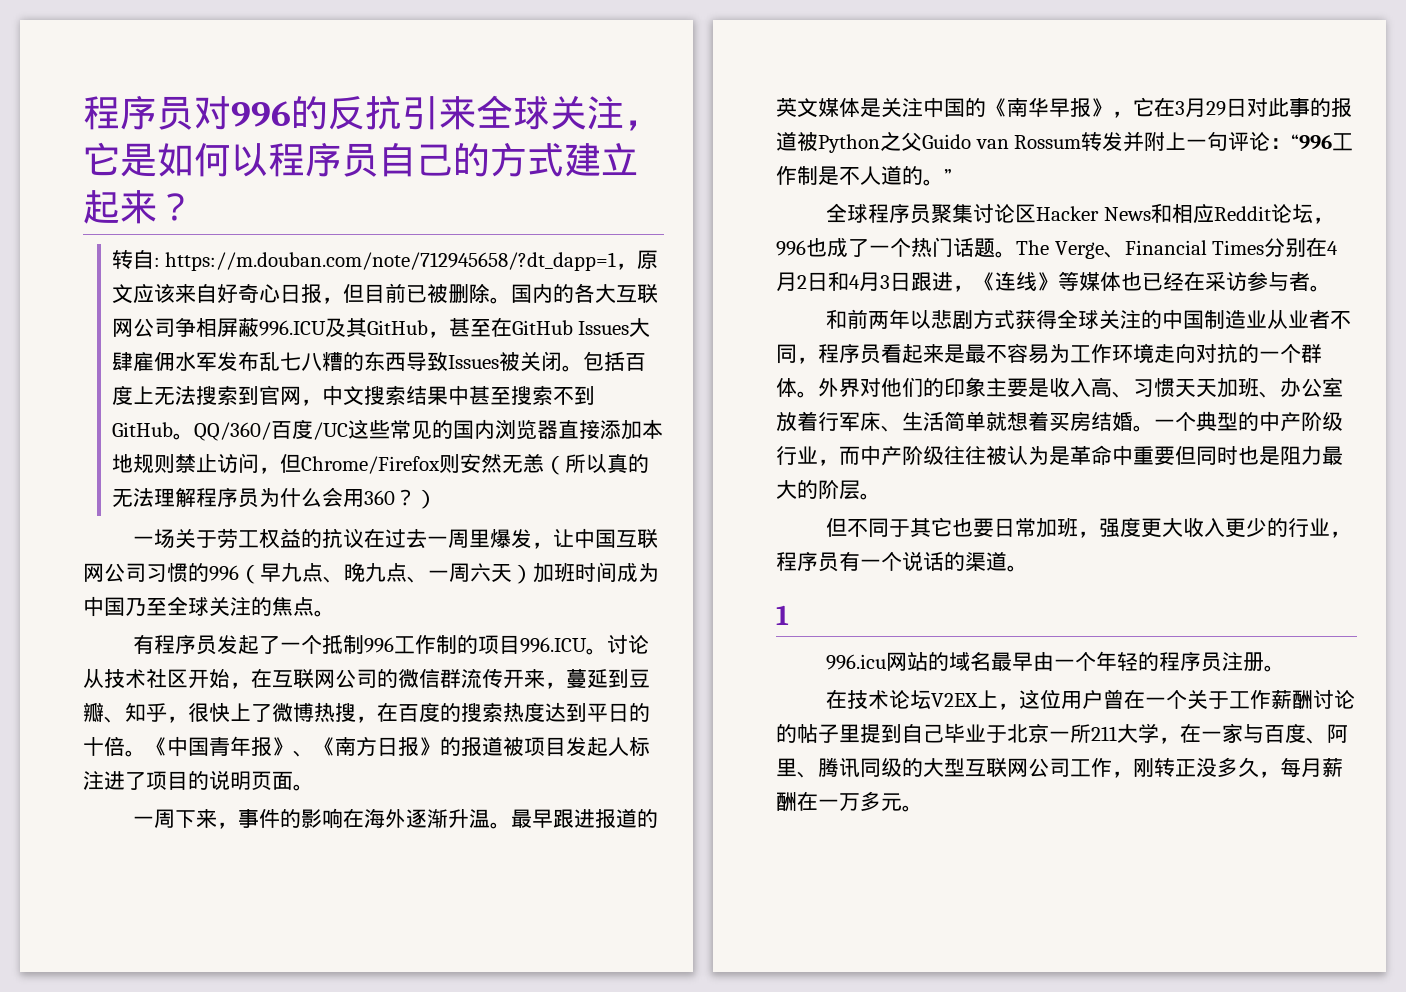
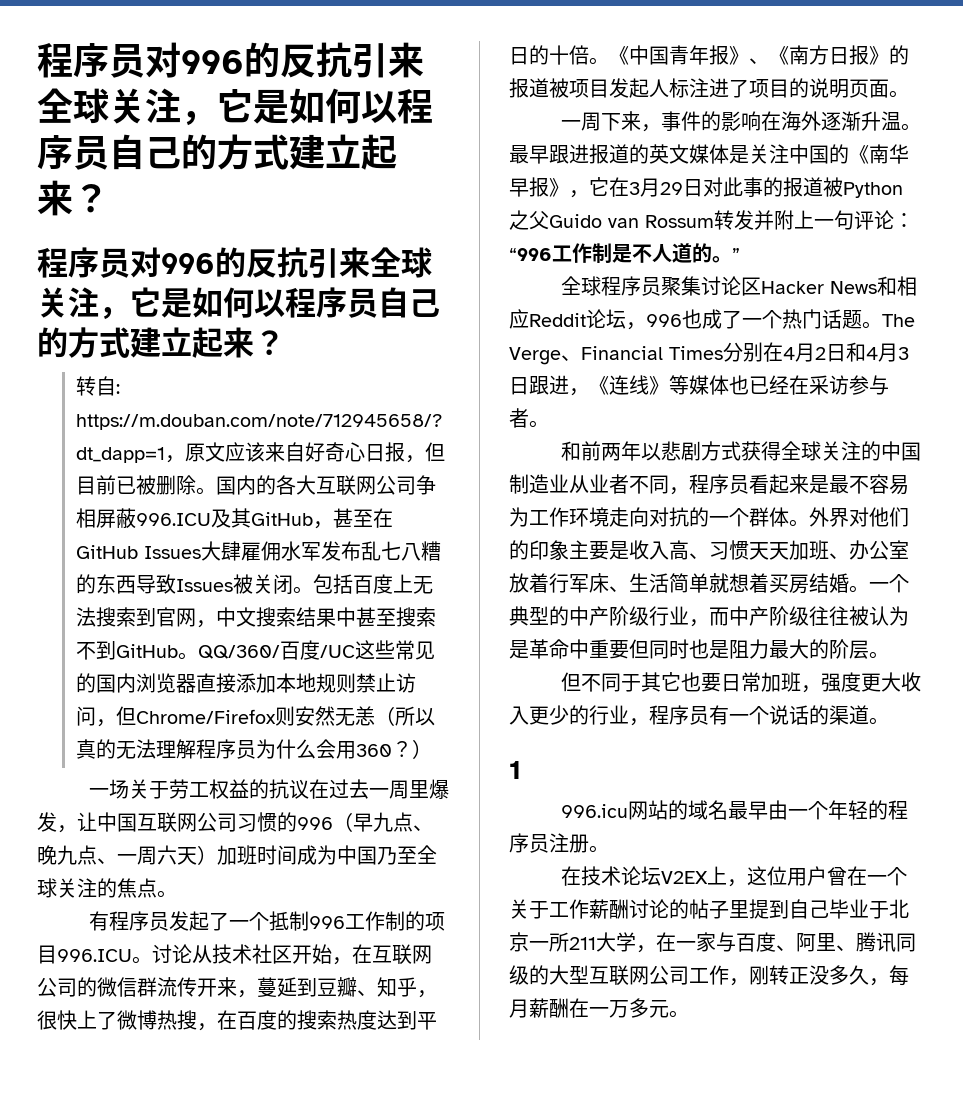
(194, 207) none -> [37,247,432,278] [37,287,440,320] [37,327,285,358] // 程序员对996的反抗引来全球关注，它是如何以程序员自己的方式建立起来？

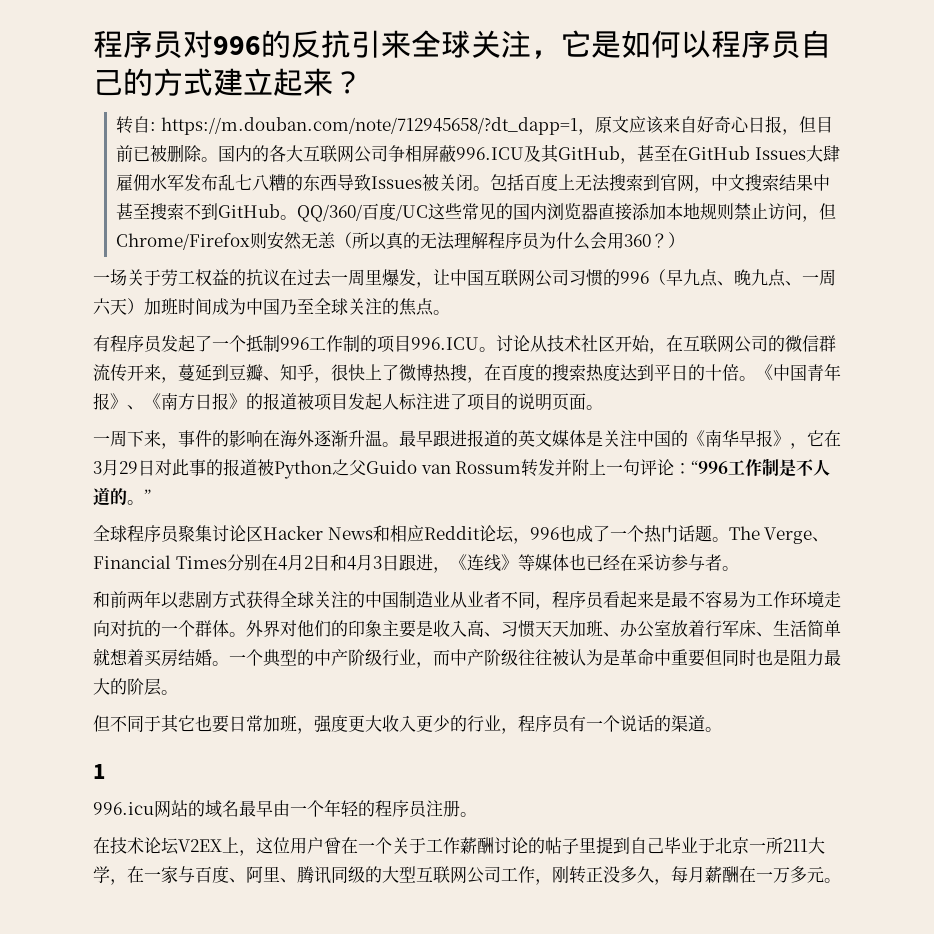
[37,247,432,278] [37,287,440,320] [37,327,285,358] // 程序员对996的反抗引来全球关注，它是如何以程序员自己的方式建立起来？ -> (363, 82) none

